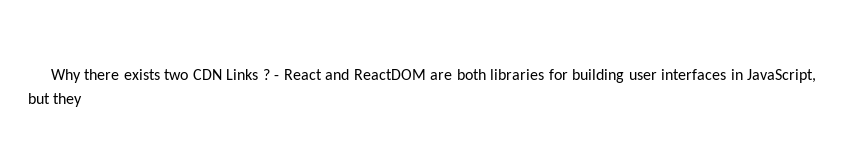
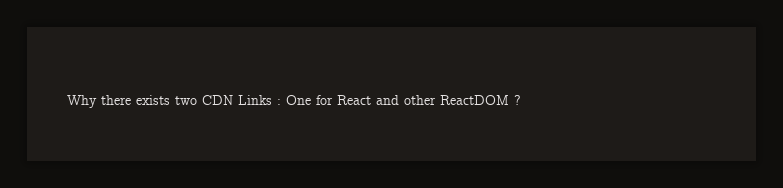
[262,69,816,83] [28,93,83,107] ? - React and ReactDOM are both libraries for building user interfaces in JavaScript, but they -> [277,95,521,105] : One for React and other ReactDOM ?

